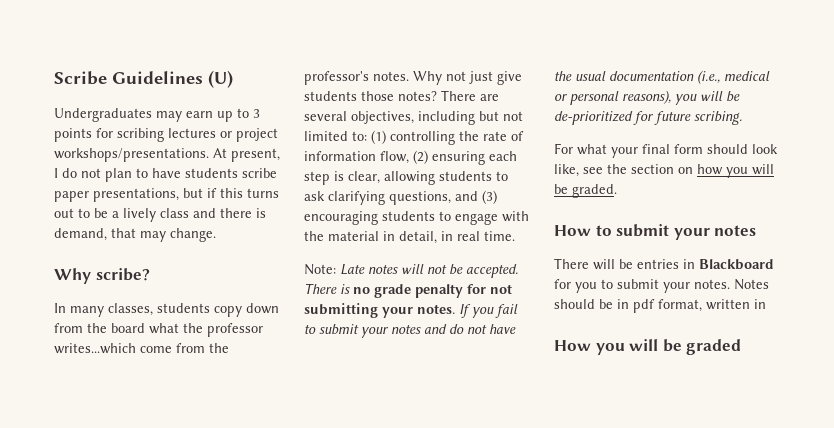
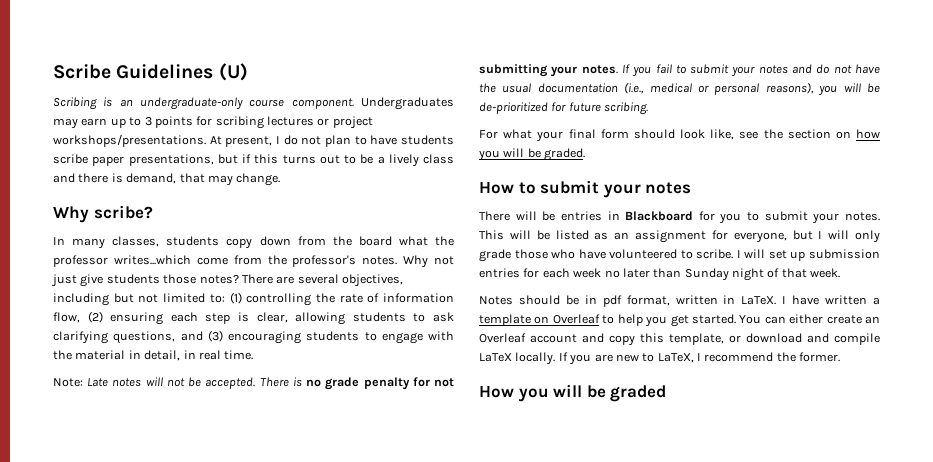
(233, 79) none -> [53,97,354,110] Scribing is an undergraduate-only course component.
(730, 284) none -> [479,230,880,243] [479,249,880,262] [479,268,841,281] This will be listed as an assignment for everyone, but I will only grade those who have volunteered to scribe. I will set up submission entries for each week no later than Sunday night of that week. //
(766, 304) none -> [741,295,880,305] [479,314,880,327] [479,333,880,346] [479,352,841,365] LaTeX. I have written a template on Overleaf to help you get started. You can either create an Overleaf account and copy this template, or download and compile LaTeX locally. If you are new to LaTeX, I recommend the former.

